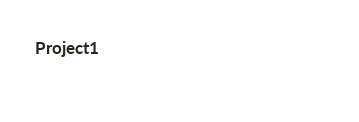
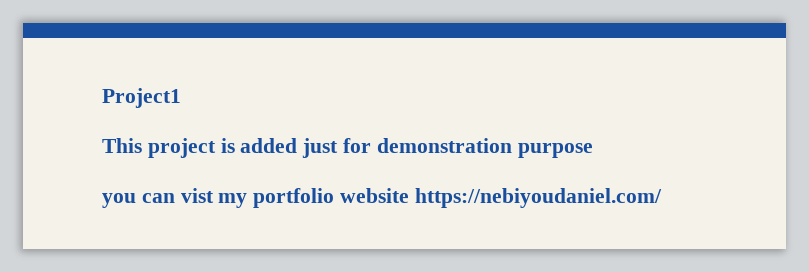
(99, 49) none -> [102,138,593,158] [102,188,662,208] // This project is added just for demonstration purpose // you can vist my portfolio website https://nebiyoudaniel.com/

